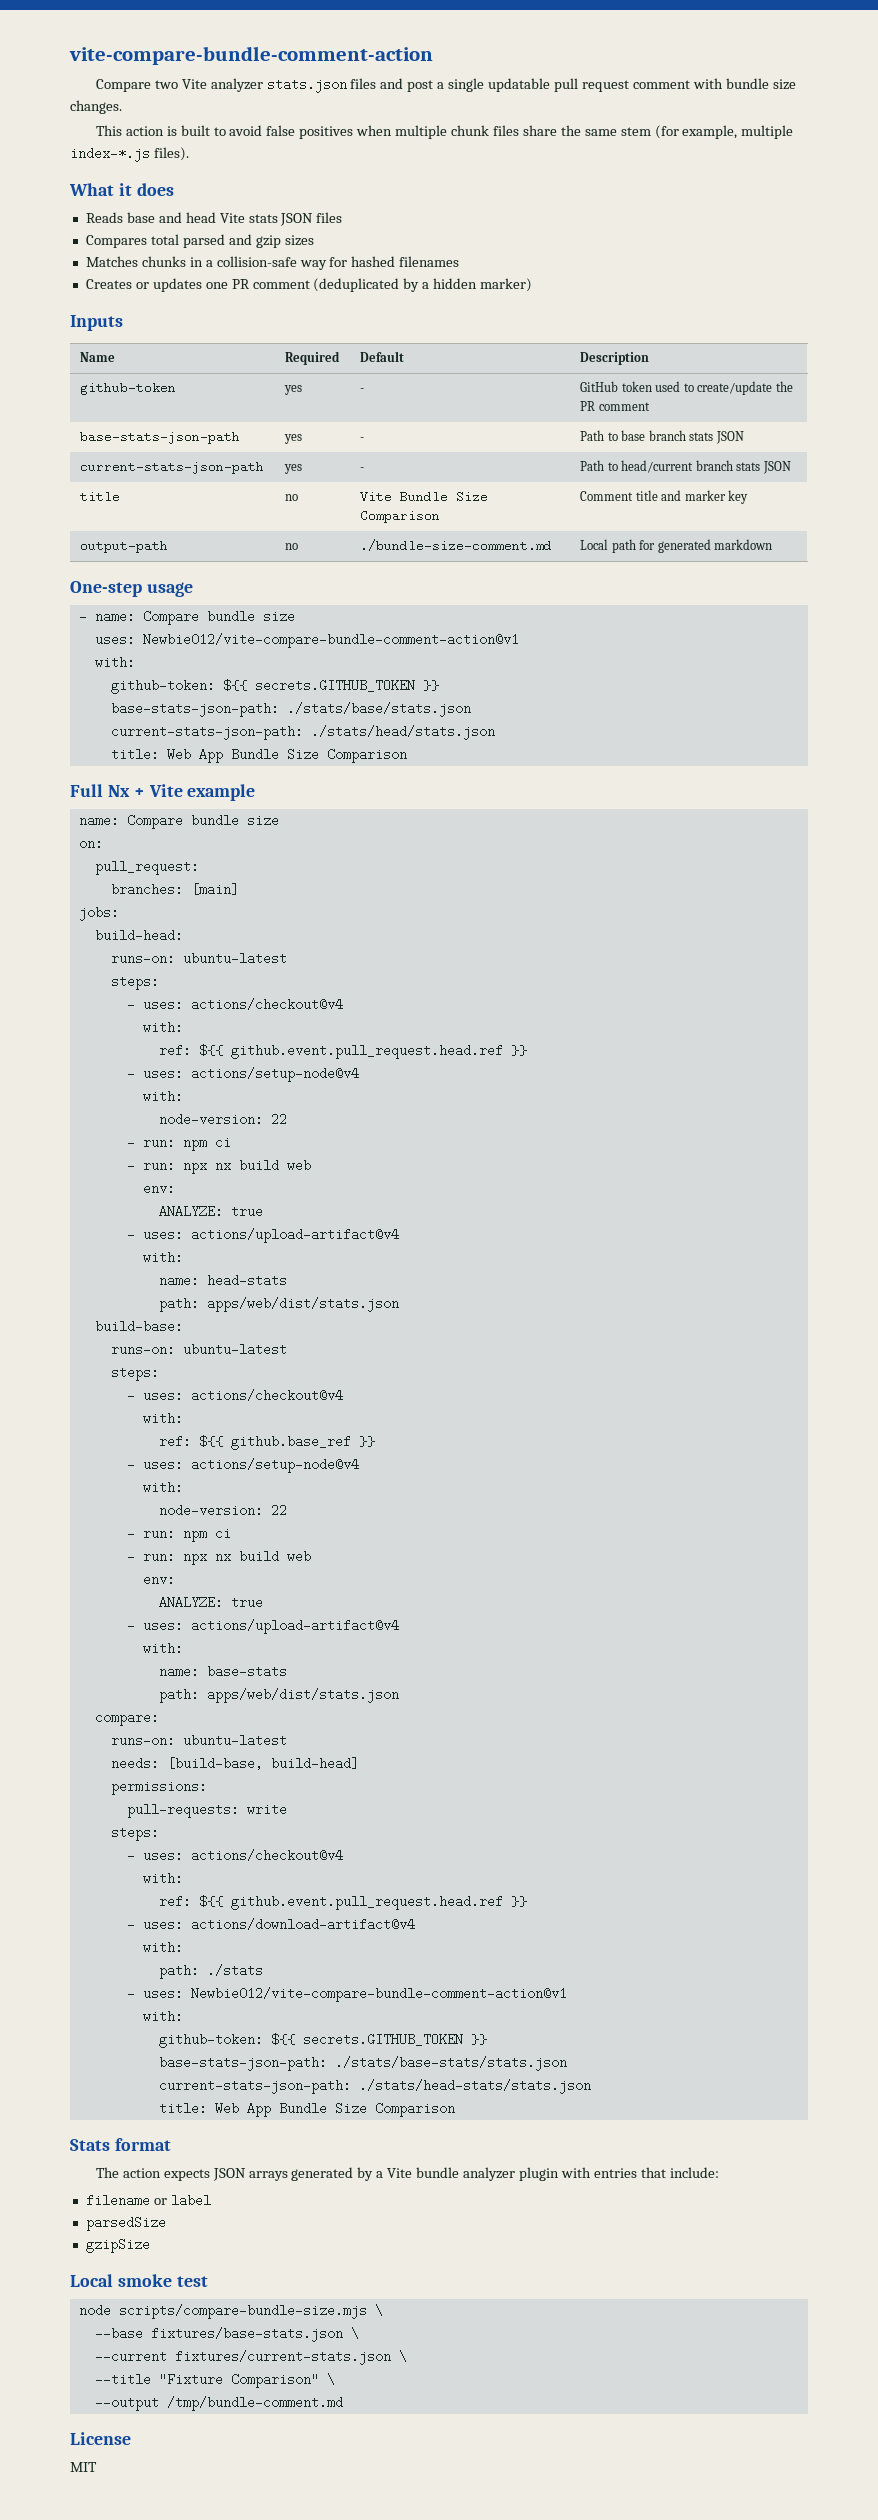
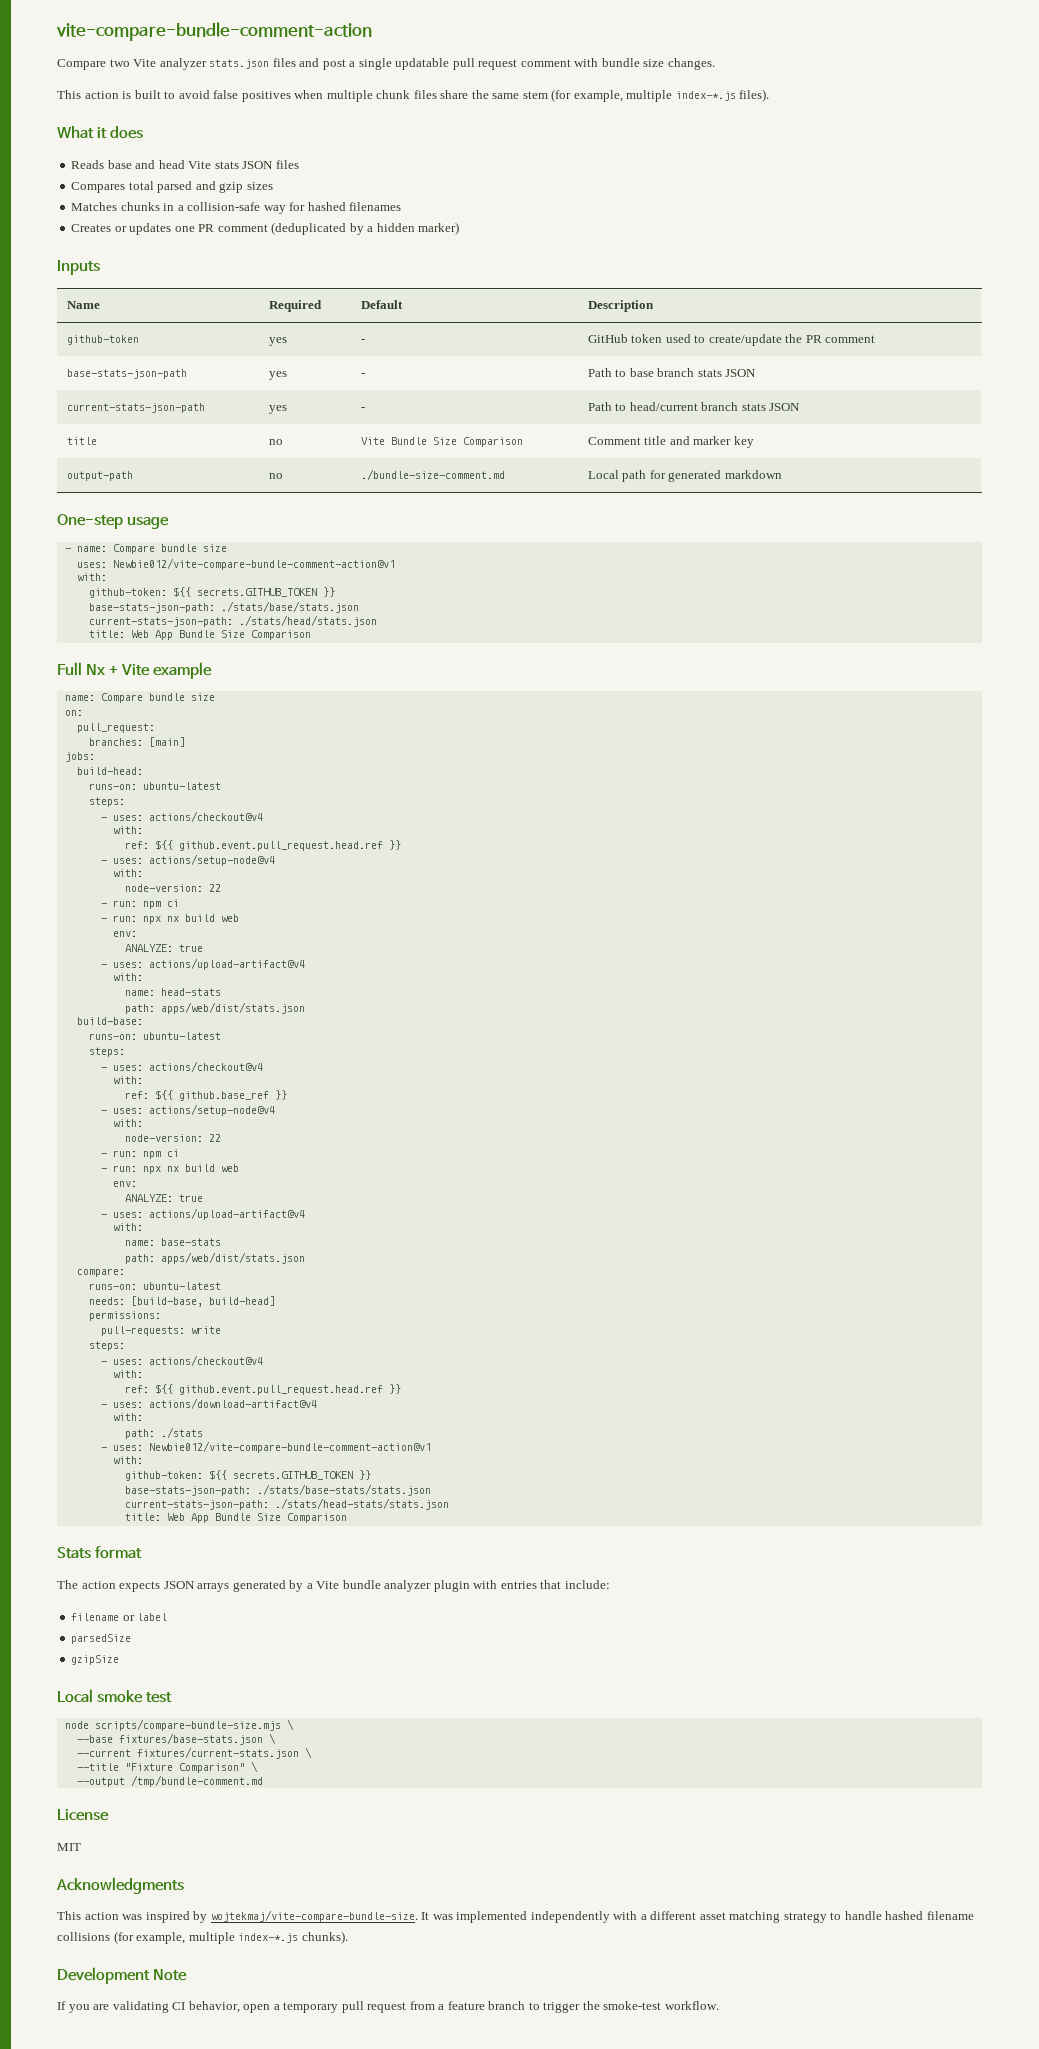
(97, 2467) none -> [56,1877,184,1894] [57,1910,974,1923] [57,1931,348,1944] [57,1967,187,1984] [57,2001,719,2013] // Acknowledgments // This action was inspired by wojtekmaj/vite-compare-bundle-size. It was implemented independently with a different asset matching strategy to handle hashed filename collisions (for example, multiple index-*.js chunks). // Development Note // If you are validating CI behavior, open a temporary pull request from a feature branch to trigger the smoke-test workflow.

